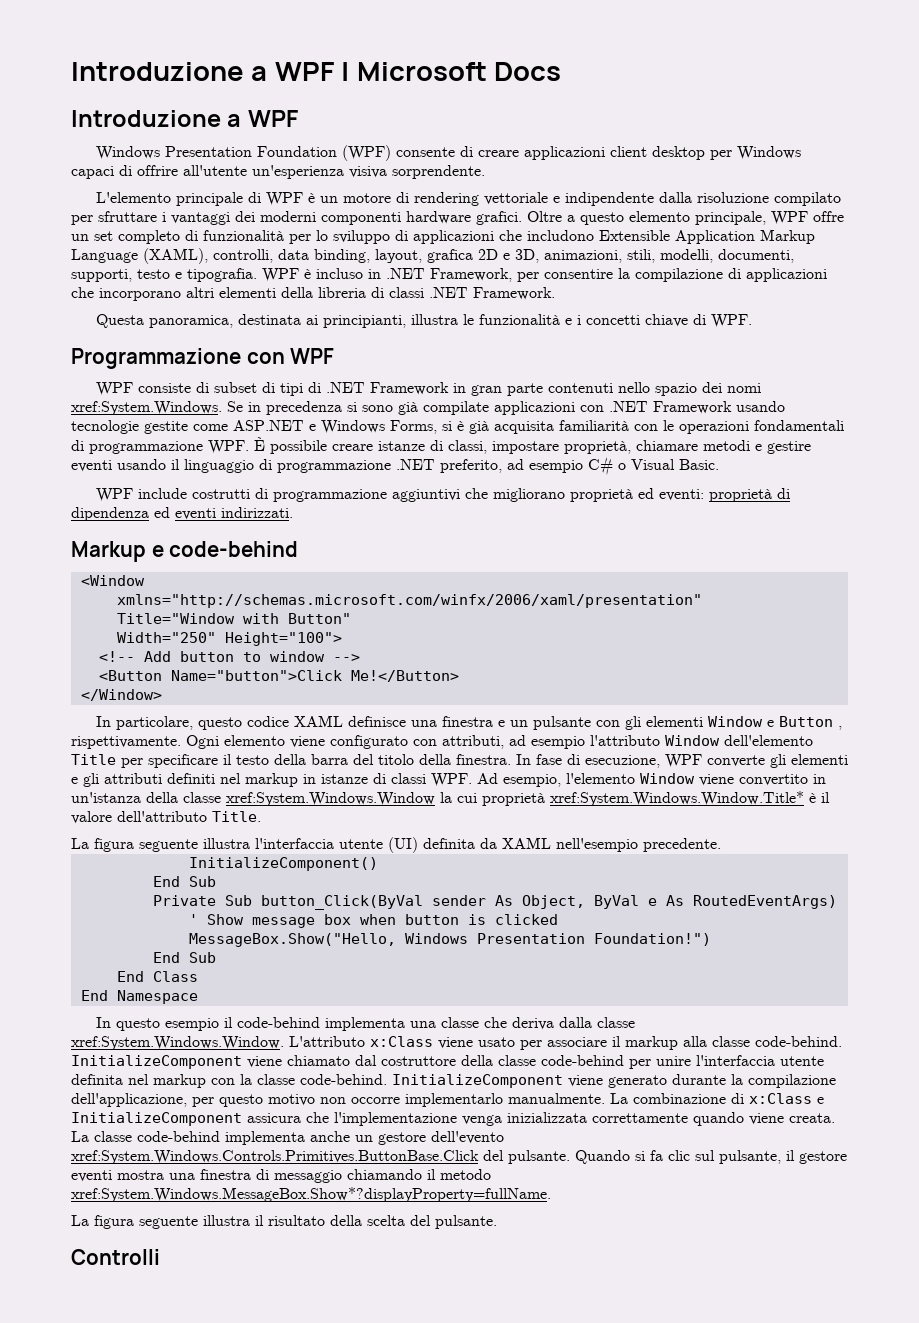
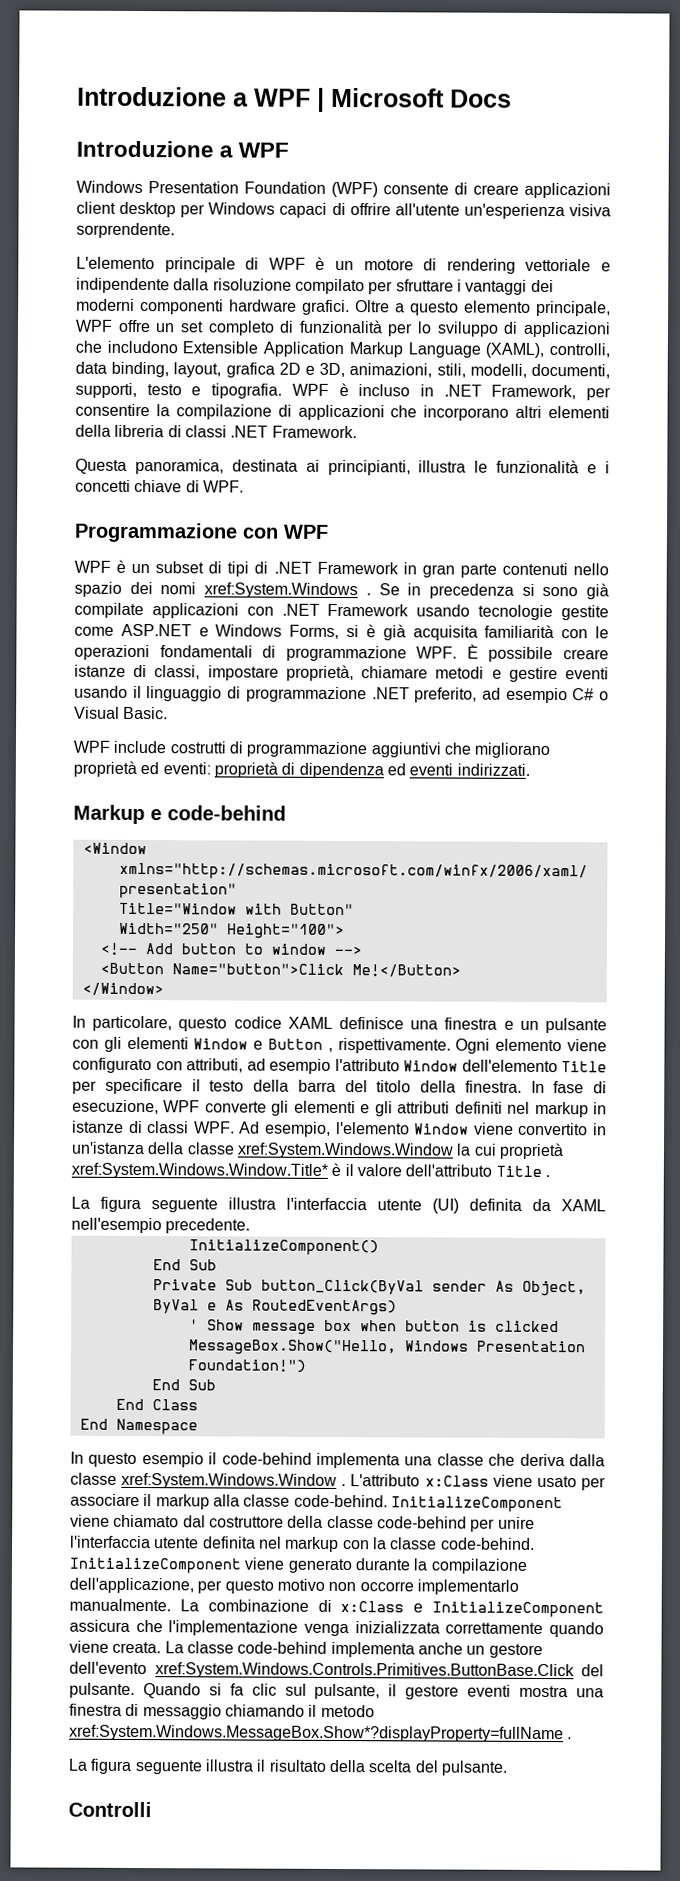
[138,382,210,393] consiste di -> [116,559,151,574] è un
[71,401,222,415] xref:System.Windows. -> [204,582,371,599] xref:System.Windows .
[212,811,261,822] Title. -> [495,1165,550,1178] Title .
[71,1036,284,1050] xref:System.Windows.Window. -> [121,1472,347,1489] xref:System.Windows.Window .
[71,1187,551,1202] xref:System.Windows.MessageBox.Show*?displayProperty=fullName. -> [69,1724,573,1743] xref:System.Windows.MessageBox.Show*?displayProperty=fullName .

